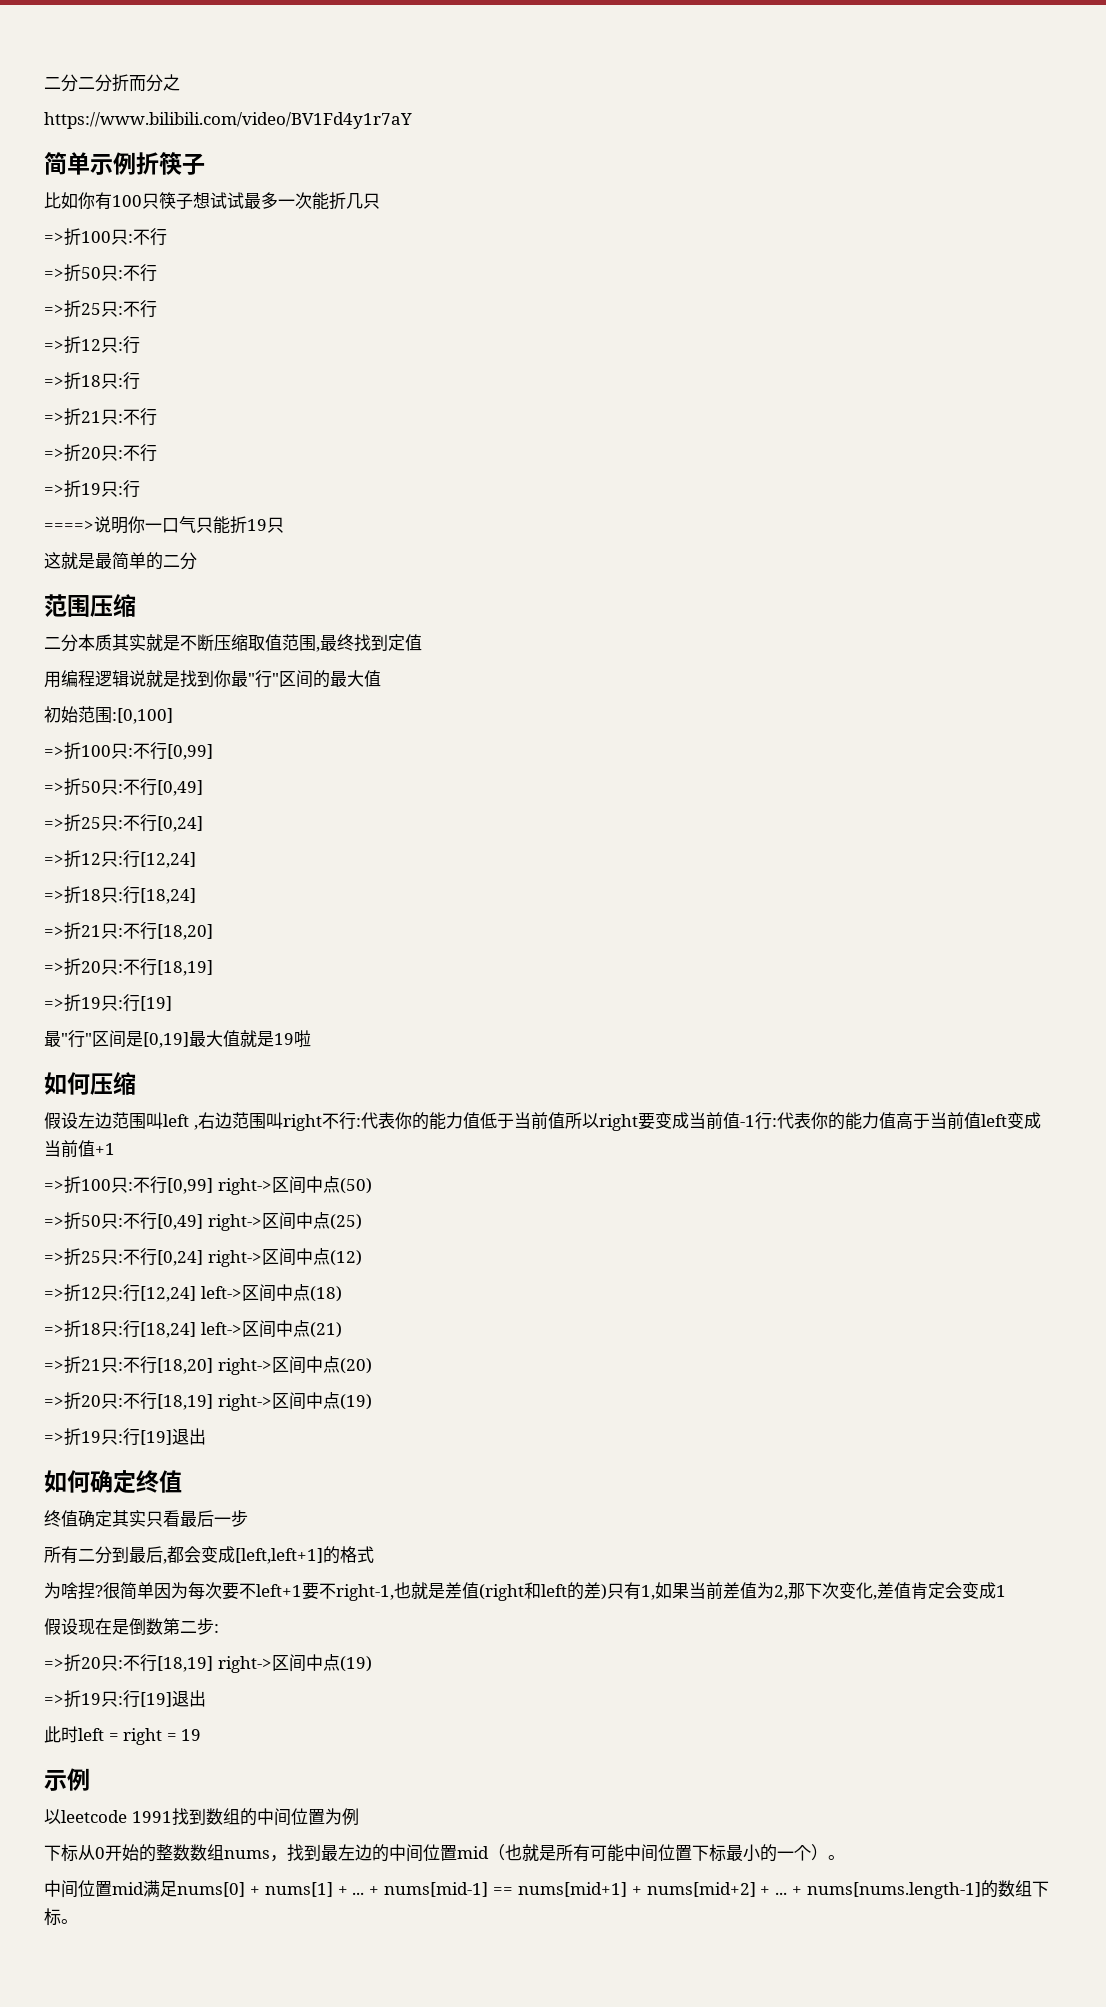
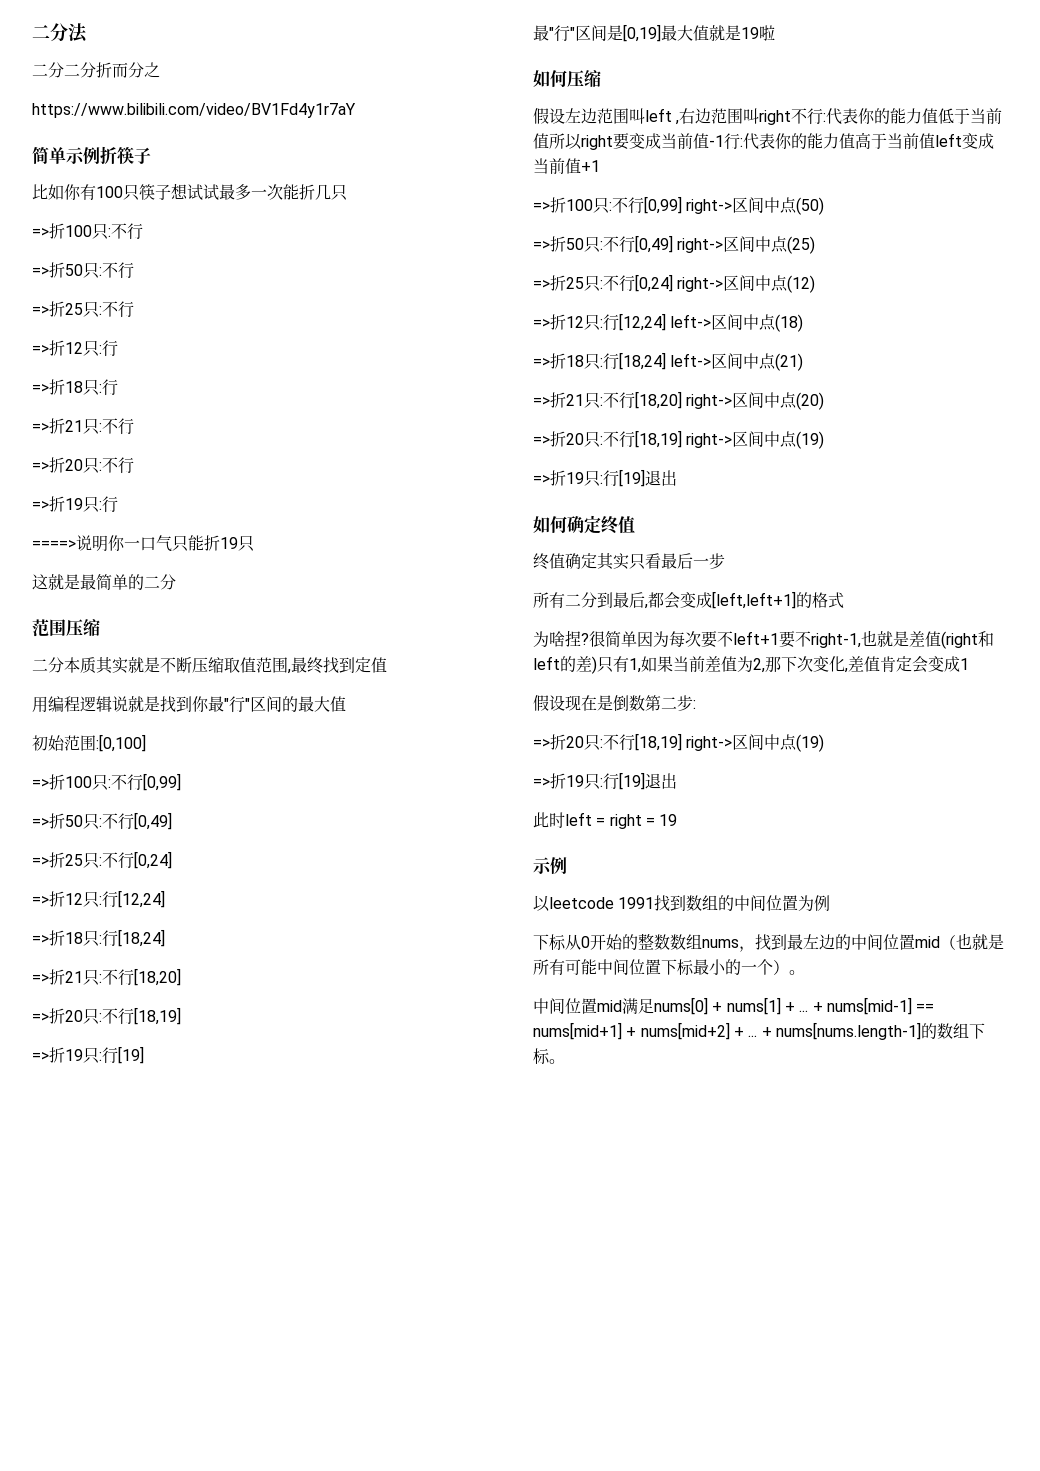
[44,74,78,92] 二分 -> [32,23,88,43] [32,62,64,78] 二分法 // 二分

